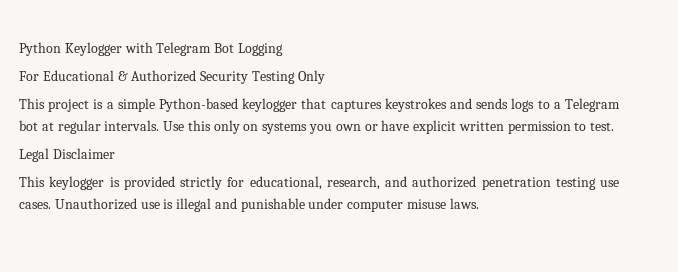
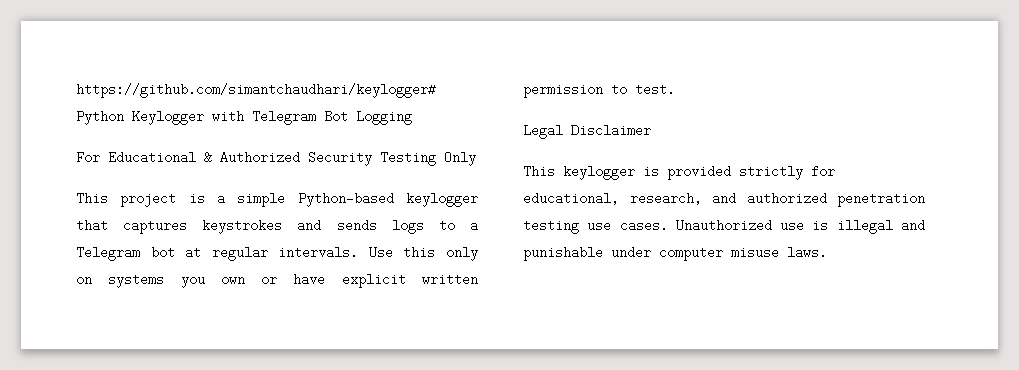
(19, 49) none -> [76,83,436,98] https://github.com/simantchaudhari/keylogger#

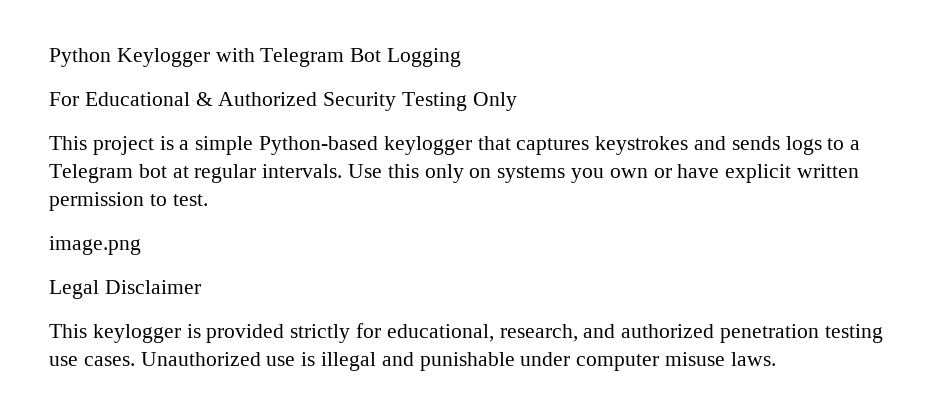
[76,83,436,98] https://github.com/simantchaudhari/keylogger# -> (49, 57) none
(675, 89) none -> [49,236,141,255] // image.png

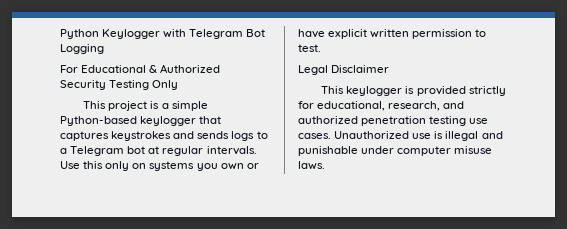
[49,236,141,255] // image.png -> (321, 48) none

